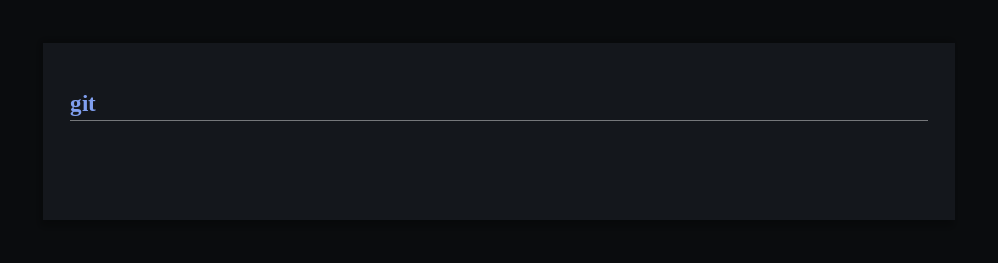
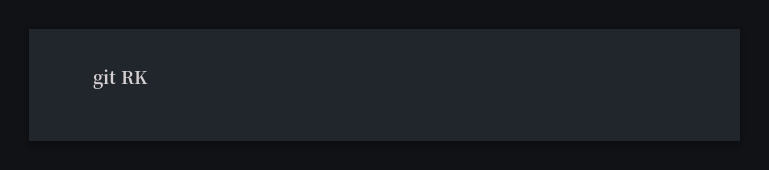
(96, 105) none -> [120,71,148,84] RK

